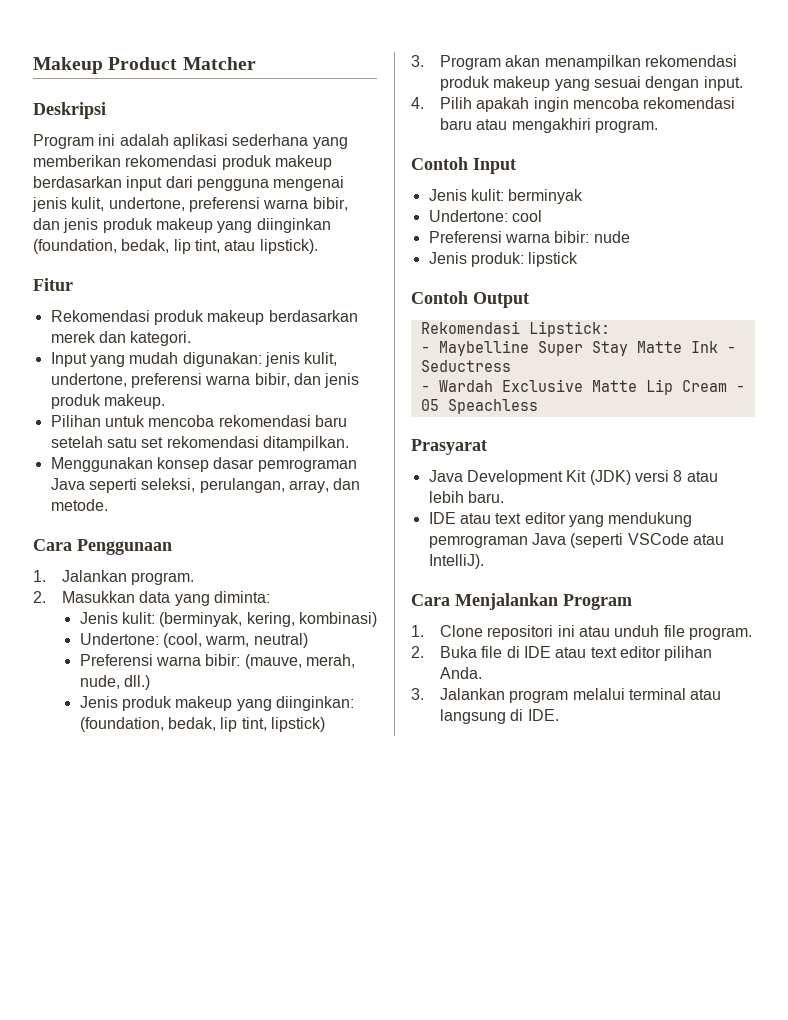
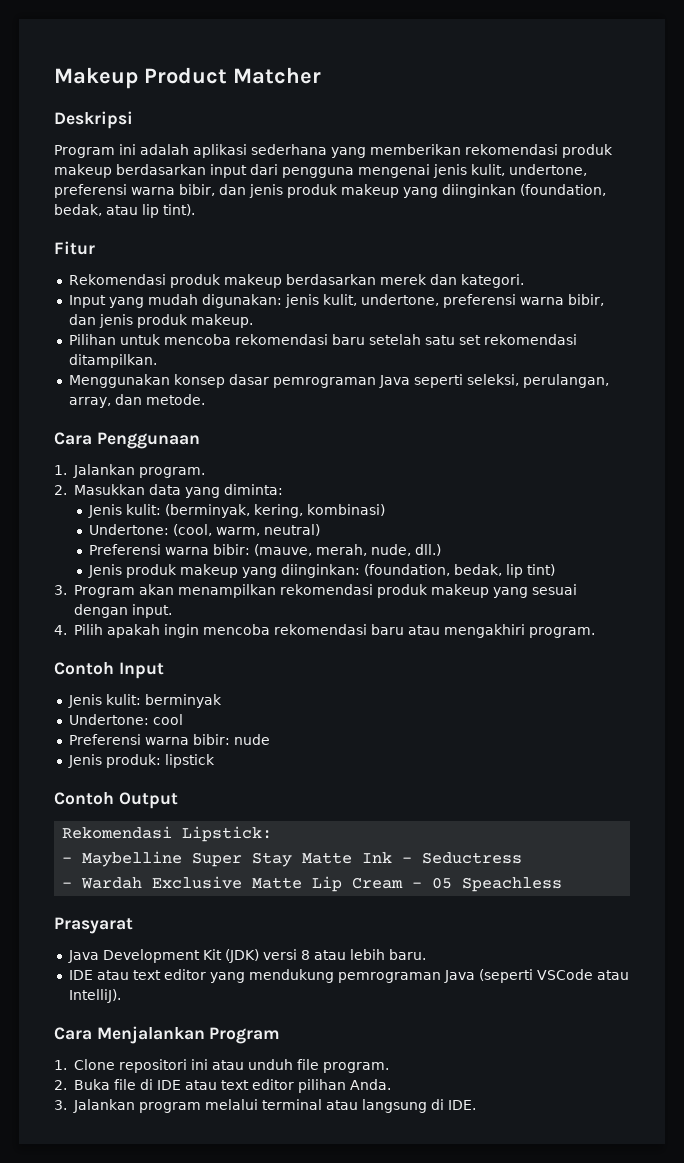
[173,239,318,254] lip tint, atau lipstick). -> [106,204,195,218] atau lip tint).
[241,717,325,732] tint, lipstick) -> [527,564,556,576] tint)

